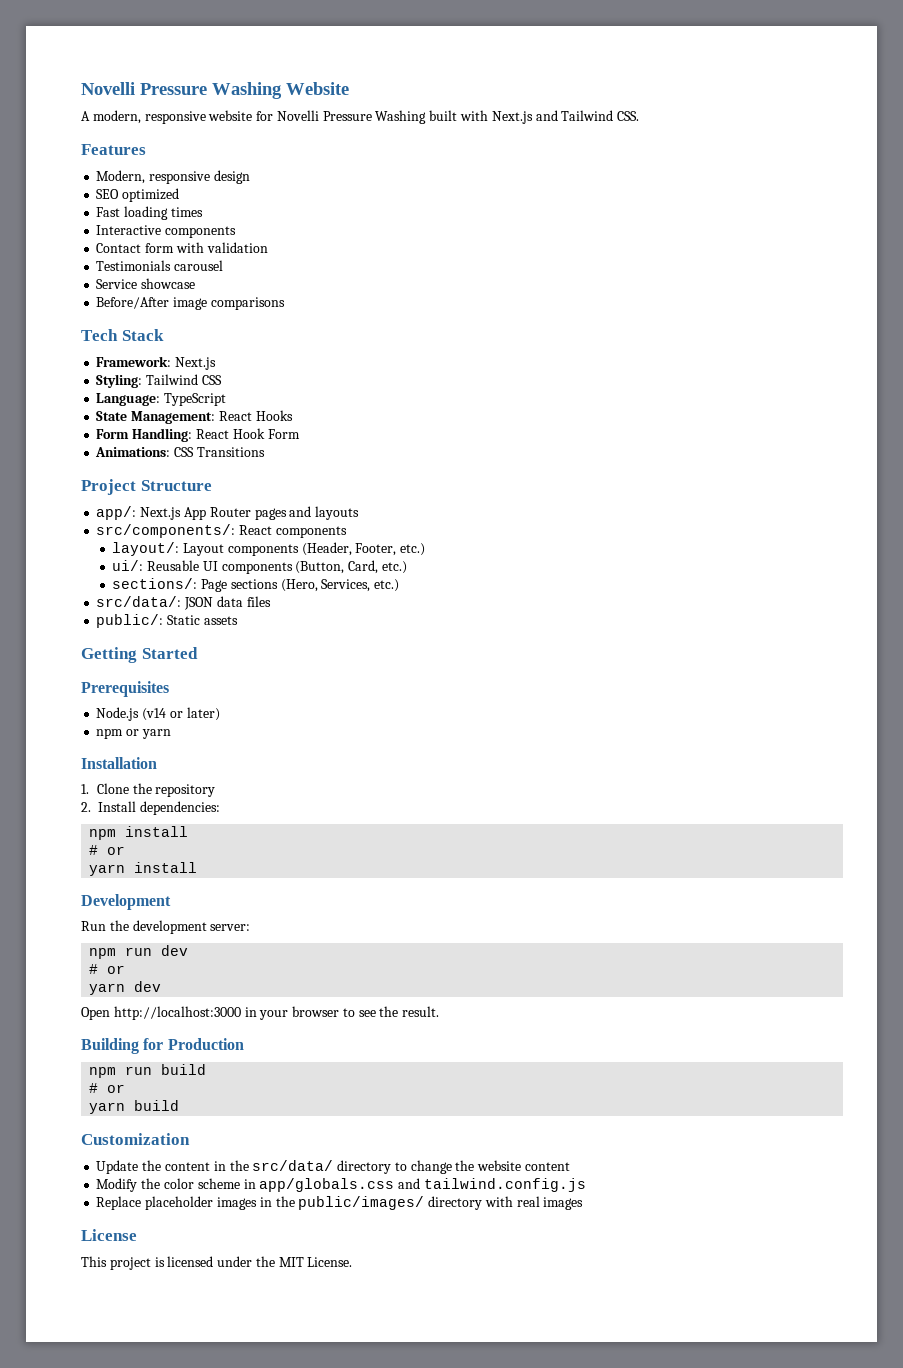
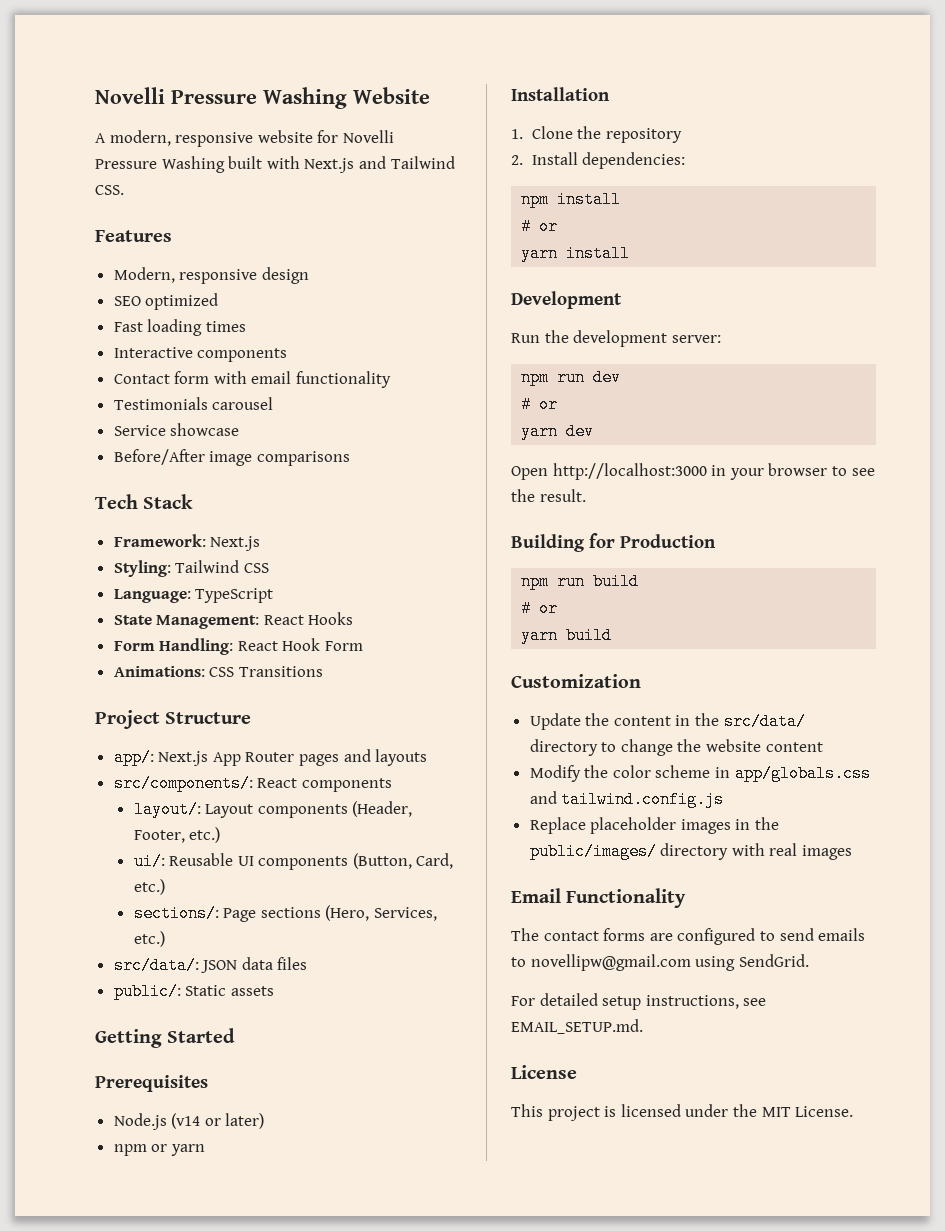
[206,242,268,253] validation -> [251,371,392,388] email functionality
(584, 1203) none -> [511,888,687,908] [511,928,866,945] [511,954,809,971] [511,993,767,1010] [511,1019,643,1034] // Email Functionality // The contact forms are configured to send emails to novellipw@gmail.com using SendGrid. // For detailed setup instructions, see EMAIL_SETUP.md.

